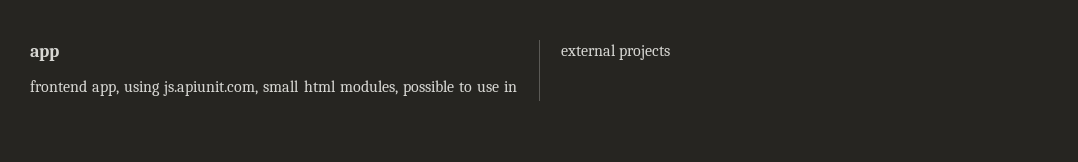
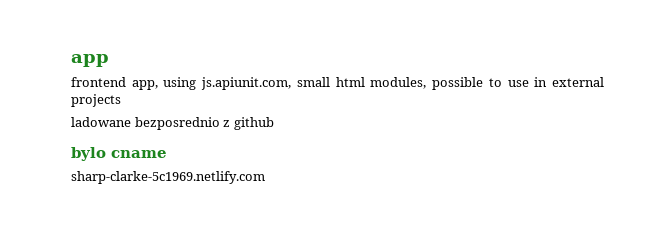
(671, 52) none -> [71,117,274,130] [71,147,167,161] [71,171,265,184] // ladowane bezposrednio z github // bylo cname // sharp-clarke-5c1969.netlify.com

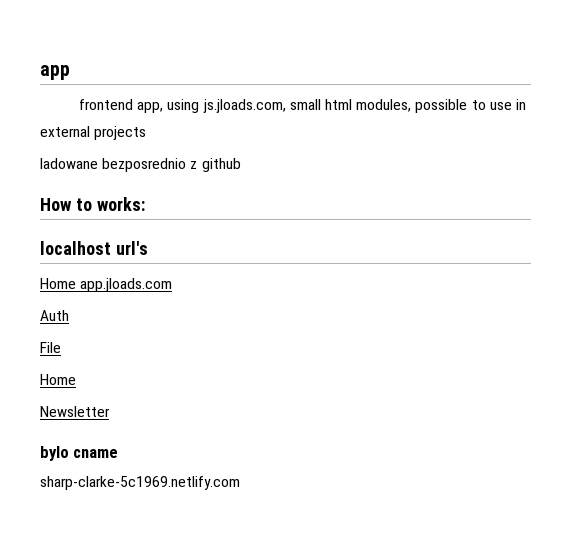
[201,77,292,90] js.apiunit.com, -> [202,99,286,113] js.jloads.com,
(274, 123) none -> [40,197,145,211] [40,241,148,255] [40,278,173,292] [40,310,69,321] [40,342,61,353] [40,374,76,385] [40,406,110,417] // How to works: // localhost url's // Home app.jloads.com // Auth // File // Home // Newsletter

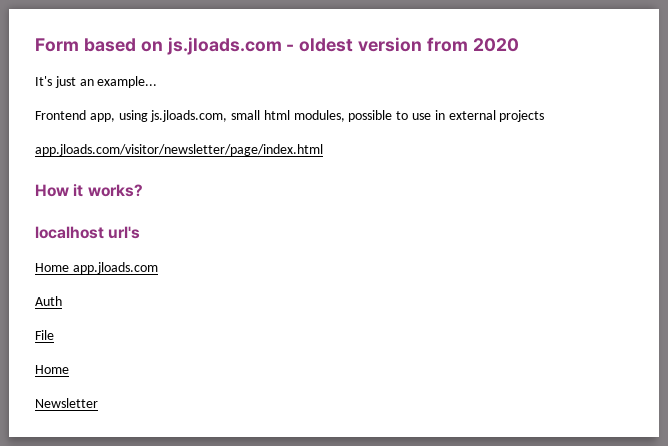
[40,65,70,80] [79,99,134,110] app // frontend -> [35,37,519,55] [35,76,158,88] [35,110,86,120] Form based on js.jloads.com - oldest version from 2020 // It's just an example... // Frontend
[40,158,241,172] ladowane bezposrednio z github -> [35,144,323,156] app.jloads.com/visitor/newsletter/page/index.html
[75,197,145,211] to works: -> [73,184,143,197] it works?
[40,446,119,461] [40,476,240,490] // bylo cname // sharp-clarke-5c1969.netlify.com -> (98, 403) none

